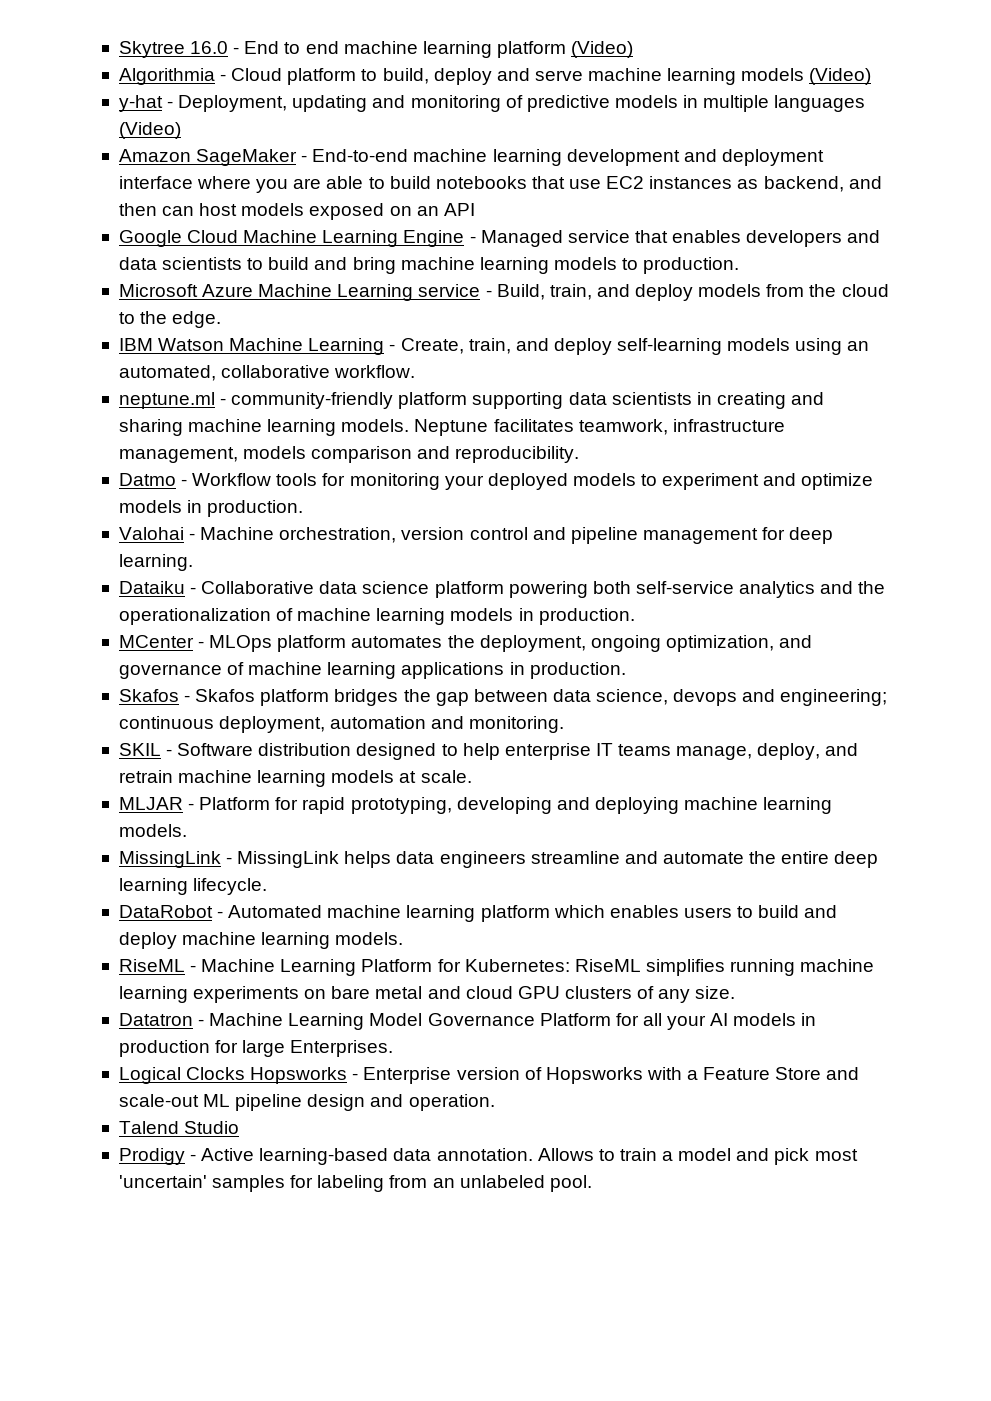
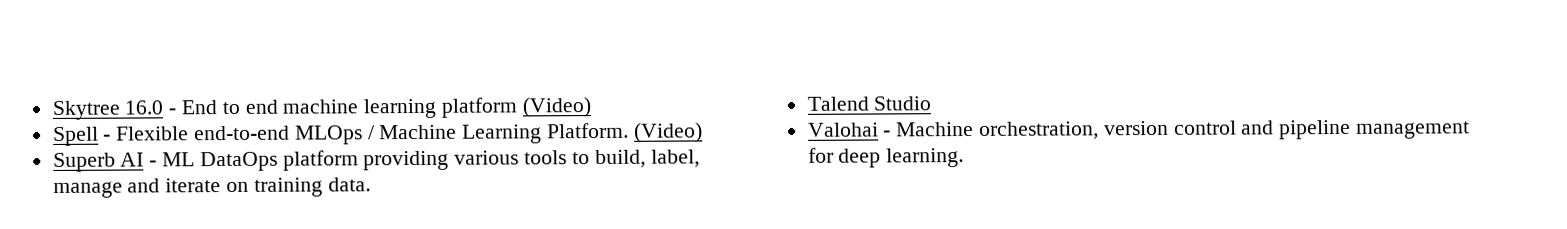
[118,68,872,85] [118,95,866,112] [118,122,181,139] [118,149,824,166] [118,176,882,193] [118,203,475,220] [118,230,881,247] [118,257,740,274] [118,284,889,301] [118,311,222,328] [118,338,870,355] [118,365,416,381] [118,392,825,409] [118,419,785,436] [118,446,580,463] [118,473,874,490] [118,500,304,517] Algorithmia - Cloud platform to build, deploy and serve machine learning models (Video) // y-hat - Deployment, updating and monitoring of predictive models in multiple languages (Video) // Amazon SageMaker - End-to-end machine learning development and deployment interface where you are able to build notebooks that use EC2 instances as backend, and then can host models exposed on an API // Google Cloud Machine Learning Engine - Managed service that enables developers and data scientists to build and bring machine learning models to production. // Microsoft Azure Machine Learning service - Build, train, and deploy models from the cloud to the edge. // IBM Watson Machine Learning - Create, train, and deploy self-learning models using an automated, collaborative workflow. // neptune.ml - community-friendly platform supporting data scientists in creating and sharing machine learning models. Neptune facilitates teamwork, infrastructure management, models comparison and reproducibility. // Datmo - Workflow tools for monitoring your deployed models to experiment and optimize models in production. -> [52,122,703,146] [52,149,700,172] [52,177,371,198] [806,96,932,111] Spell - Flexible end-to-end MLOps / Machine Learning Platform. (Video) // Superb AI - ML DataOps platform providing various tools to build, label, manage and iterate on training data. // Talend Studio
[118,581,886,598] [118,608,635,625] [118,635,813,652] [118,662,626,679] [118,689,888,706] [118,716,565,733] [118,743,859,760] [118,770,472,787] [118,797,833,814] [118,824,187,837] [118,851,879,868] [118,878,268,895] [118,905,838,922] [118,932,404,949] [118,959,875,976] [118,986,736,1003] [118,1013,817,1030] [118,1040,394,1057] [118,1067,860,1084] [118,1094,495,1111] [118,1121,240,1134] [118,1148,858,1165] [118,1175,592,1192] // Dataiku - Collaborative data science platform powering both self-service analytics and the operationalization of machine learning models in production. // MCenter - MLOps platform automates the deployment, ongoing optimization, and governance of machine learning applications in production. // Skafos - Skafos platform bridges the gap between data science, devops and engineering; continuous deployment, automation and monitoring. // SKIL - Software distribution designed to help enterprise IT teams manage, deploy, and retrain machine learning models at scale. // MLJAR - Platform for rapid prototyping, developing and deploying machine learning models. // MissingLink - MissingLink helps data engineers streamline and automate the entire deep learning lifecycle. // DataRobot - Automated machine learning platform which enables users to build and deploy machine learning models. // RiseML - Machine Learning Platform for Kubernetes: RiseML simplifies running machine learning experiments on bare metal and cloud GPU clusters of any size. // Datatron - Machine Learning Model Governance Platform for all your AI models in production for large Enterprises. // Logical Clocks Hopsworks - Enterprise version of Hopsworks with a Feature Store and scale-out ML pipeline design and operation. // Talend Studio // Prodigy - Active learning-based data annotation. Allows to train a model and pick most 'uncertain' samples for labeling from an unlabeled pool. -> (965, 158) none

